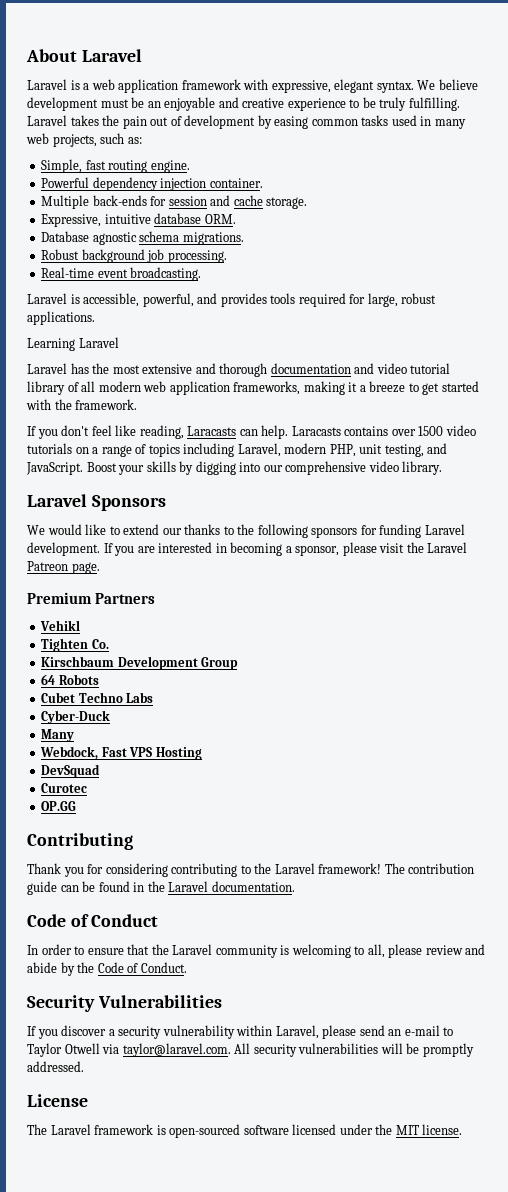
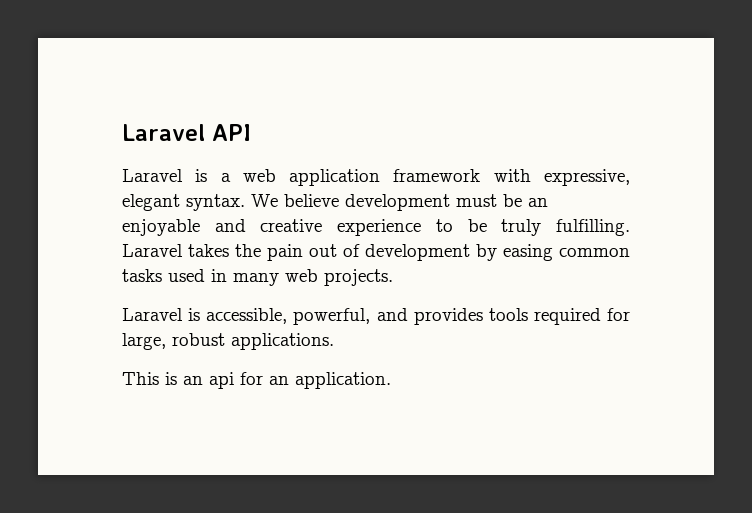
[26,49,142,62] About Laravel -> [122,124,251,141] Laravel API
[52,133,142,147] [41,159,190,173] [41,177,263,191] [41,195,308,209] [41,213,236,227] [41,231,244,245] [41,249,227,263] [41,267,202,281] projects, such as: // Simple, fast routing engine. // Powerful dependency injection container. // Multiple back-ends for session and cache storage. // Expressive, intuitive database ORM. // Database agnostic schema migrations. // Robust background job processing. // Real-time event broadcasting. -> [324,269,393,286] projects.
[27,337,119,351] [27,363,451,377] [27,381,479,395] [26,399,138,410] [27,425,476,439] [27,443,448,457] [26,461,443,475] [27,494,166,511] [27,524,465,538] [27,542,468,556] [27,561,100,574] [27,592,156,604] [40,620,81,631] [41,638,109,652] [41,656,239,670] [41,674,99,685] [41,692,154,703] [41,710,111,724] [41,729,75,742] [40,746,202,760] [41,764,101,778] [41,783,88,793] [41,801,77,811] [27,833,133,850] [27,863,475,877] [27,881,295,895] [27,914,159,927] [27,944,486,958] [27,962,187,976] [27,995,222,1012] [27,1025,454,1039] [27,1043,474,1057] [27,1061,84,1072] [27,1094,88,1107] [27,1124,463,1138] Learning Laravel // Laravel has the most extensive and thorough documentation and video tutorial library of all modern web application frameworks, making it a breeze to get started with the framework. // If you don't feel like reading, Laracasts can help. Laracasts contains over 1500 video tutorials on a range of topics including Laravel, modern PHP, unit testing, and JavaScript. Boost your skills by digging into our comprehensive video library. // Laravel Sponsors // We would like to extend our thanks to the following sponsors for funding Laravel development. If you are interested in becoming a sponsor, please visit the Laravel Patreon page. // Premium Partners // Vehikl // Tighten Co. // Kirschbaum Development Group // 64 Robots // Cubet Techno Labs // Cyber-Duck // Many // Webdock, Fast VPS Hosting // DevSquad // Curotec // OP.GG // Contributing // Thank you for considering contributing to the Laravel framework! The contribution guide can be found in the Laravel documentation. // Code of Conduct // In order to ensure that the Laravel community is welcoming to all, please review and abide by the Code of Conduct. // Security Vulnerabilities // If you discover a security vulnerability within Laravel, please send an e-mail to Taylor Otwell via taylor@laravel.com. All security vulnerabilities will be promptly addressed. // License // The Laravel framework is open-sourced software licensed under the MIT license. -> [122,372,391,389] This is an api for an application.

